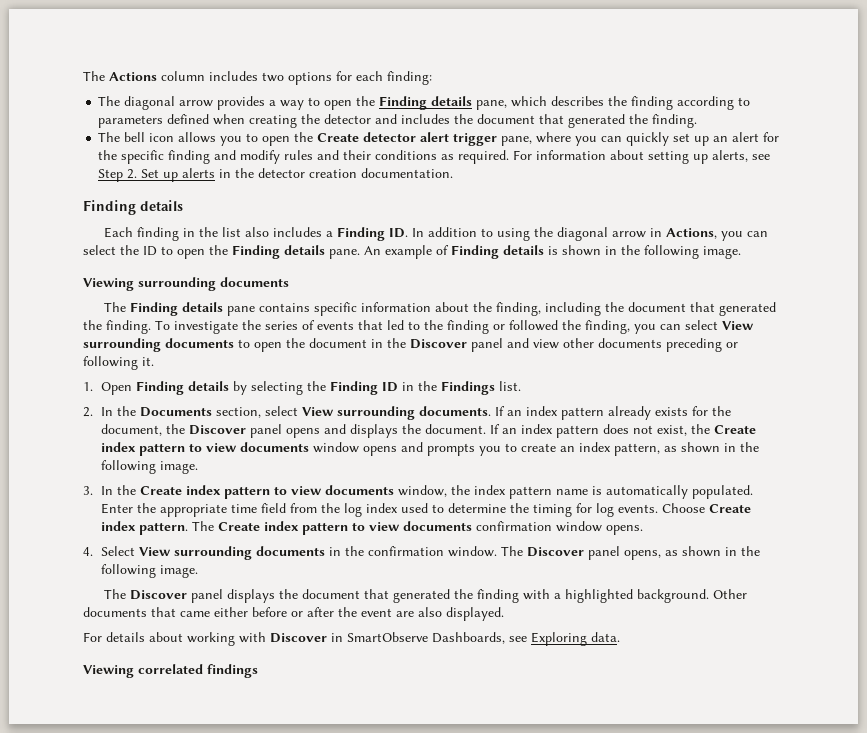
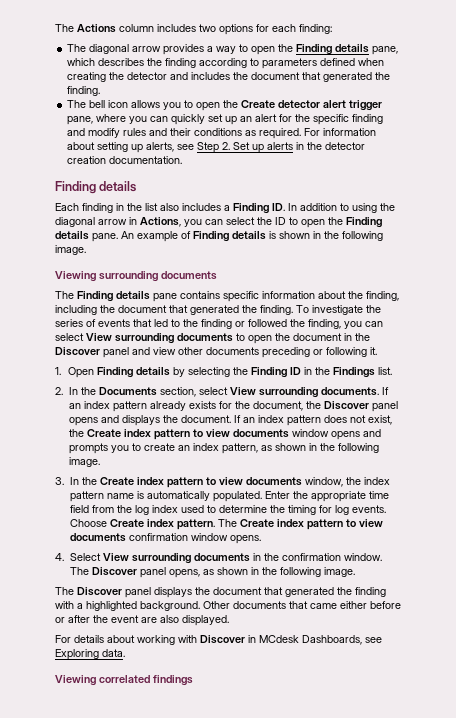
[347,632,428,642] SmartObserve -> [259,635,299,643] MCdesk

